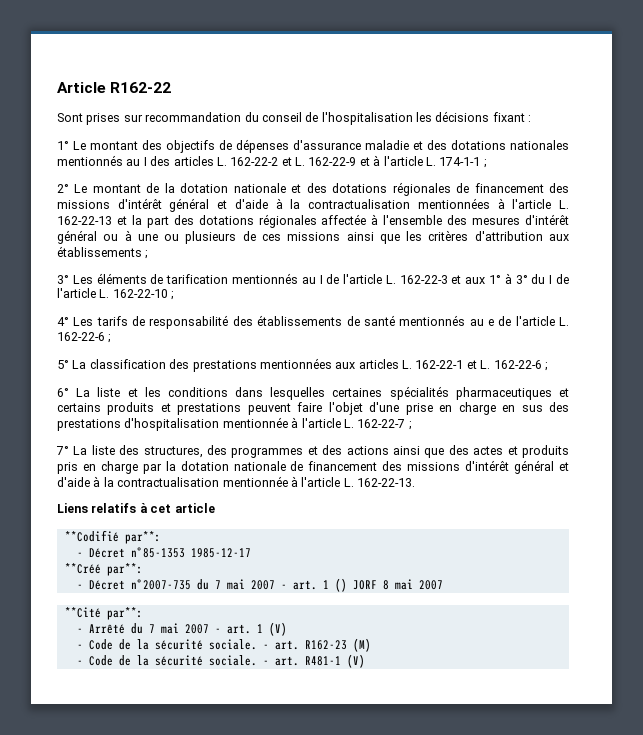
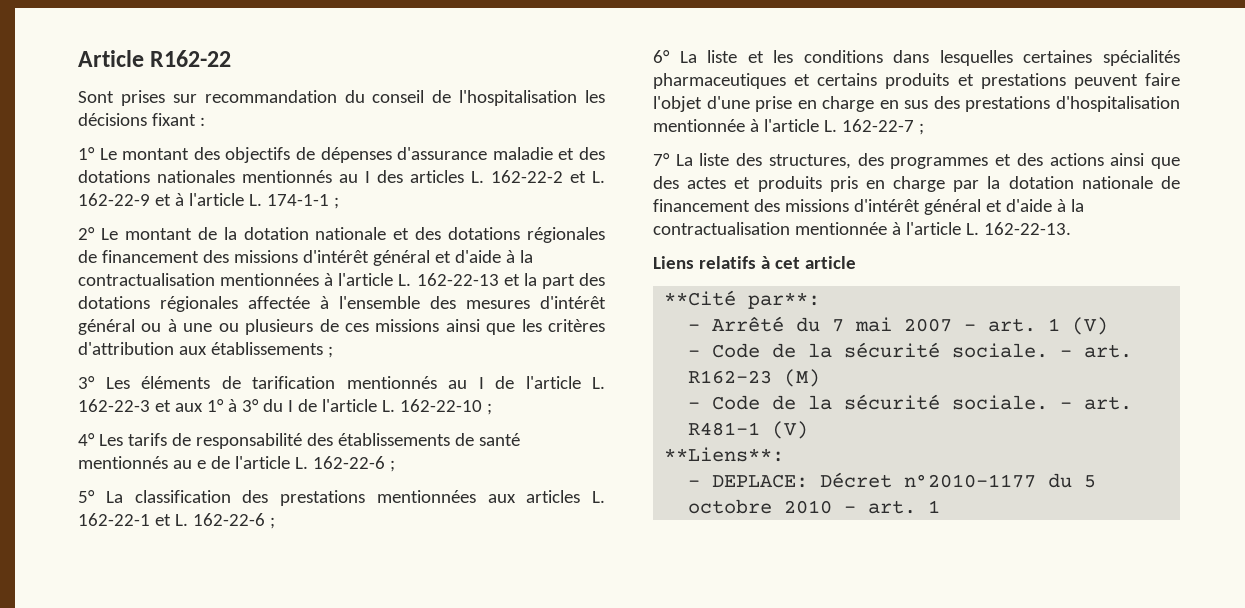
[64,530,161,544] [76,547,251,558] [64,563,143,576] [76,578,443,592] // **Codifié par**: // - Décret n°85-1353 1985-12-17 // **Créé par**: // - Décret n°2007-735 du 7 mai 2007 - art. 1 () JORF 8 mai 2007 -> (856, 262) none
(365, 661) none -> [664,447,785,462] [688,472,1097,488] [688,499,941,514] // **Liens**: // - DEPLACE: Décret n°2010-1177 du 5 octobre 2010 - art. 1

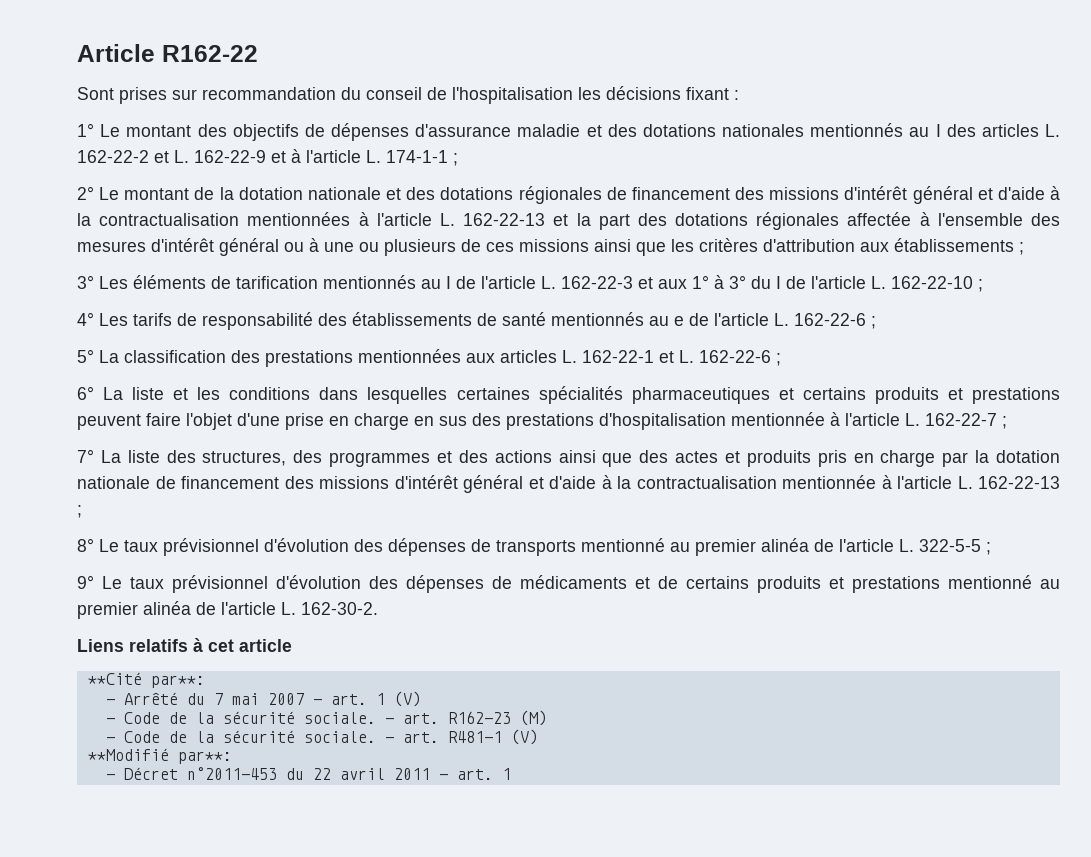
[983,222,1071,235] 162-22-13. -> [978,476,1060,489] [77,505,82,518] [77,538,991,556] [77,575,1060,593] [77,601,378,619] 162-22-13 ; // 8° Le taux prévisionnel d'évolution des dépenses de transports mentionné au premier alinéa de l'article L. 322-5-5 ; // 9° Le taux prévisionnel d'évolution des dépenses de médicaments et de certains produits et prestations mentionné au premier alinéa de l'article L. 162-30-2.
[664,447,785,462] [688,472,1097,488] [688,499,833,514] **Liens**: // - DEPLACE: Décret n°2010-1177 du 5 octobre 2010 -> [87,748,232,764] [105,767,430,780] **Modifié par**: // - Décret n°2011-453 du 22 avril 2011

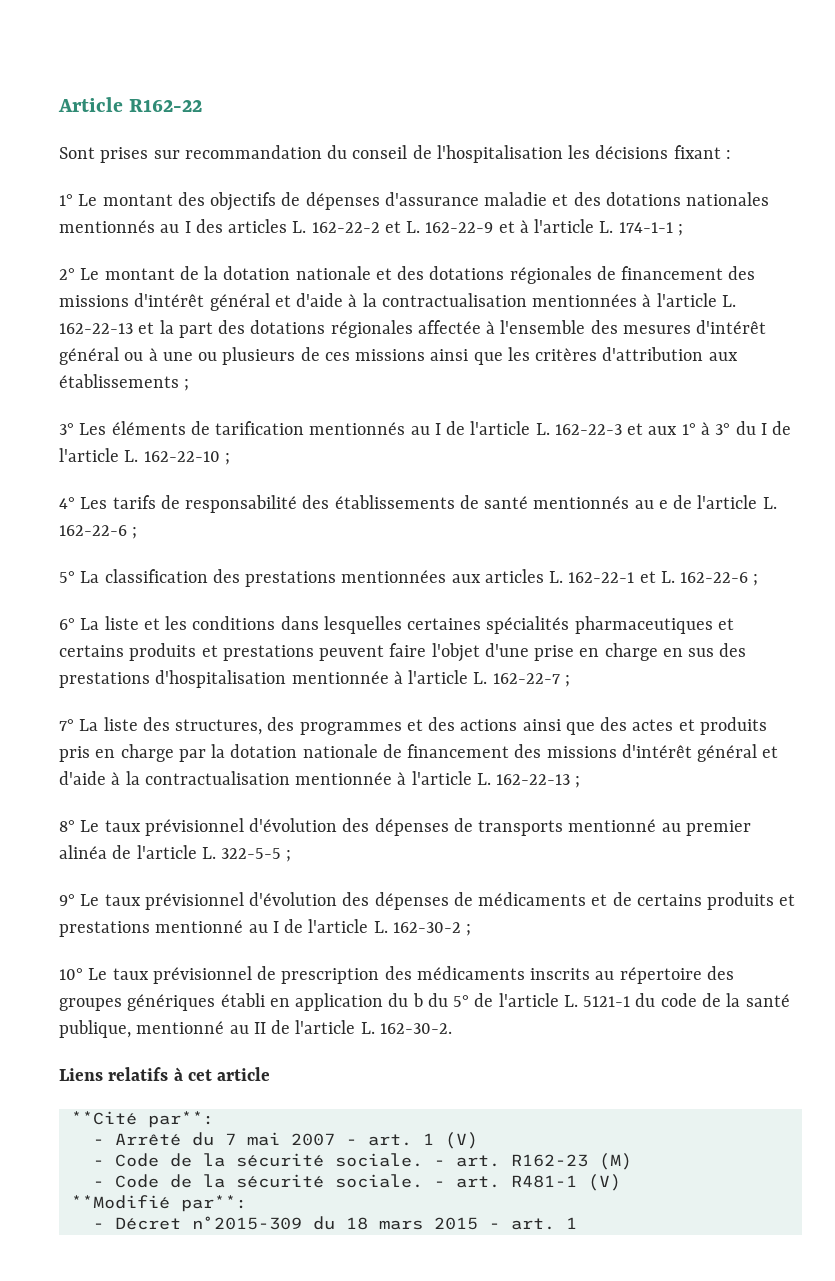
[77,601,191,619] premier alinéa -> [272,919,472,936] [59,966,734,984] [59,993,790,1011] [59,1020,266,1038] I de l'article L. 162-30-2 ; // 10° Le taux prévisionnel de prescription des médicaments inscrits au répertoire des groupes génériques établi en application du b du 5° de l'article L. 5121-1 du code de la santé publique, mentionné au II
[186,767,430,780] n°2011-453 du 22 avril 2011 -> [191,1216,478,1230] n°2015-309 du 18 mars 2015

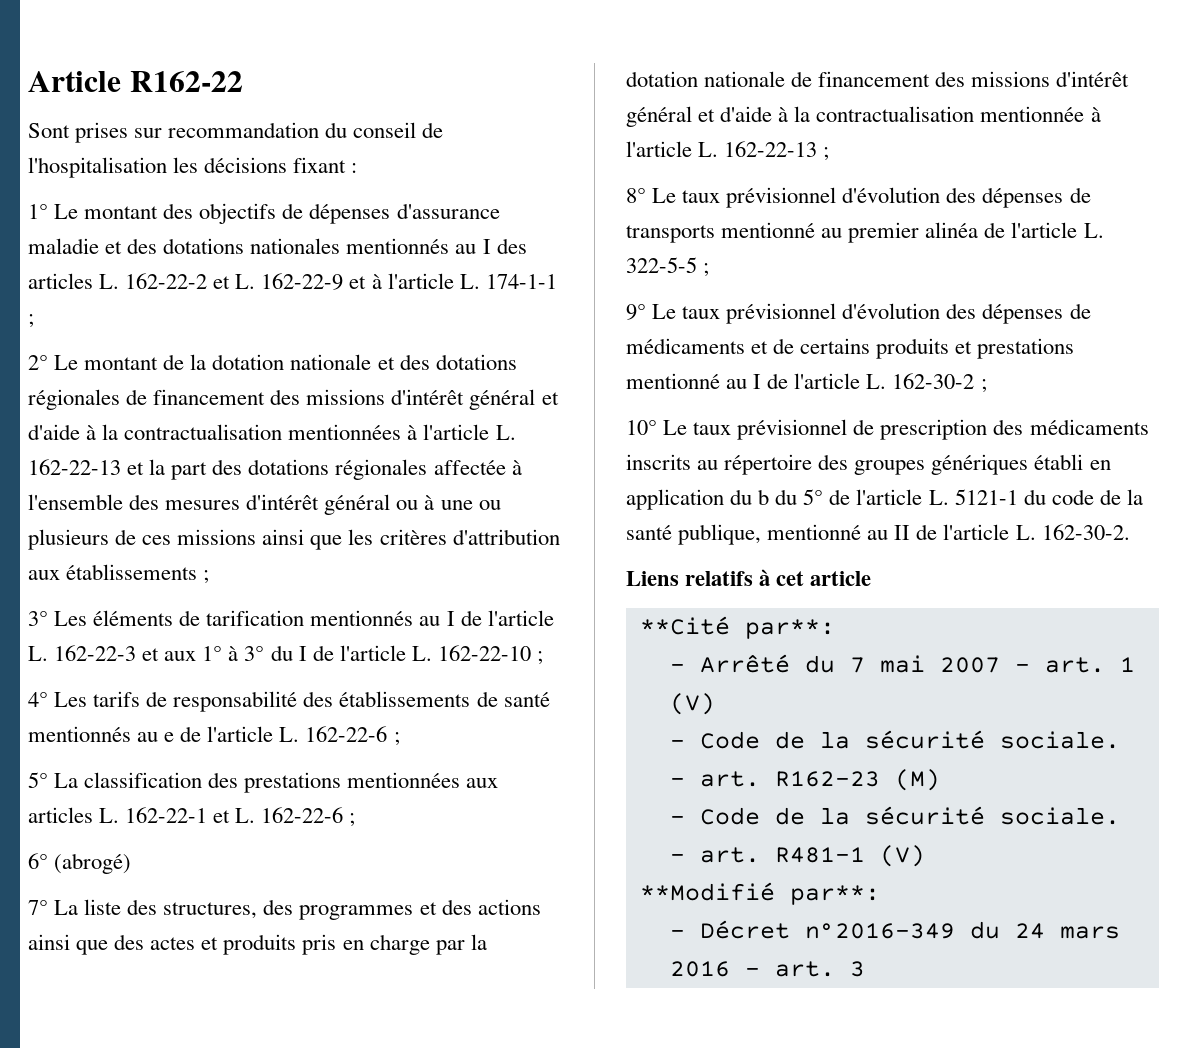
[80,616,734,634] [59,643,747,662] [59,670,570,688] La liste et les conditions dans lesquelles certaines spécialités pharmaceutiques et certains produits et prestations peuvent faire l'objet d'une prise en charge en sus des prestations d'hospitalisation mentionnée à l'article L. 162-22-7 ; -> [54,853,132,874] (abrogé)
[191,1216,577,1230] n°2015-309 du 18 mars 2015 - art. 1 -> [804,921,1120,939] [669,961,865,977] n°2016-349 du 24 mars 2016 - art. 3

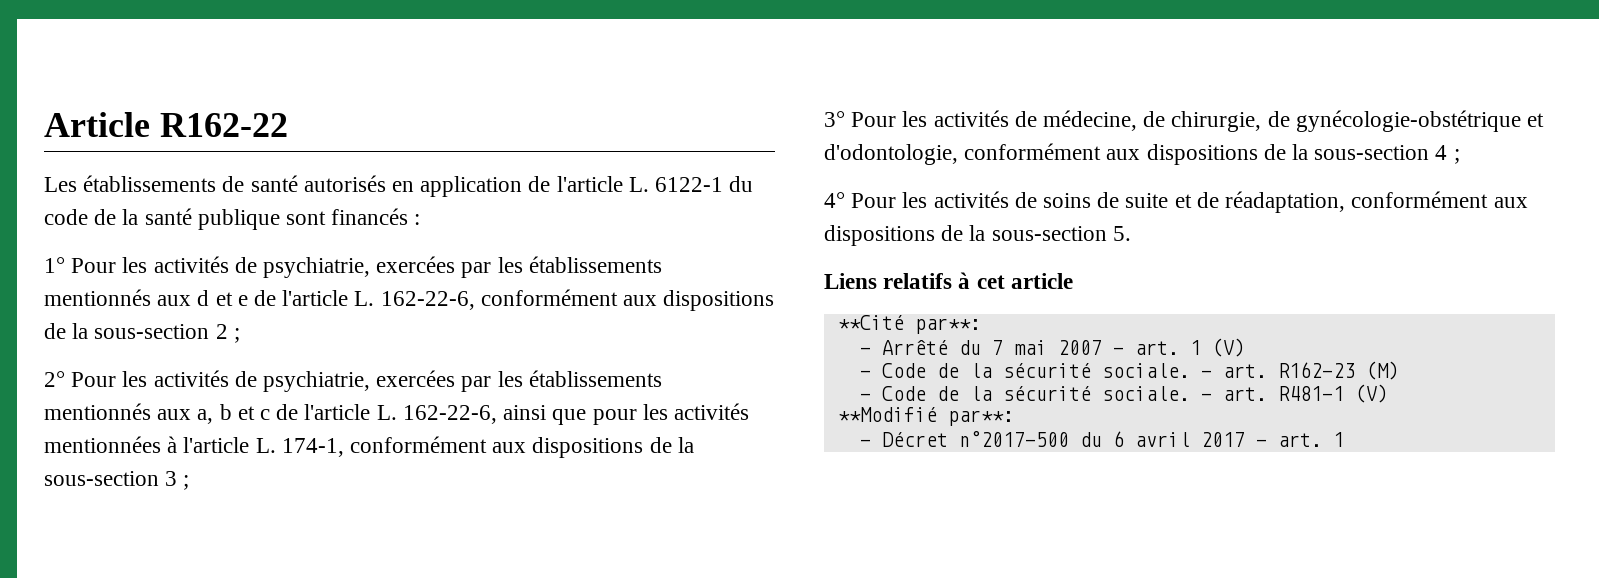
[28,122,444,143] [28,157,358,178] [28,203,500,224] [28,238,527,254] [28,273,557,290] [28,314,34,328] [28,354,517,370] [28,389,559,410] [28,424,516,440] [28,459,522,480] [28,494,501,515] [28,529,560,550] [28,564,210,584] [28,610,554,626] [28,645,543,665] [28,691,550,712] [28,726,400,746] [28,772,499,793] [28,807,356,827] [28,853,132,874] [28,899,541,920] [28,934,487,955] [626,71,1130,87] [626,106,1101,127] [626,141,830,161] [626,187,1091,208] [626,222,1104,243] [626,257,710,277] [626,303,1091,324] [626,338,1075,359] [626,373,987,393] [626,419,1149,440] [626,454,1111,475] [626,489,1018,510] Sont prises sur recommandation du conseil de l'hospitalisation les décisions fixant : // 1° Le montant des objectifs de dépenses d'assurance maladie et des dotations nationales mentionnés au I des articles L. 162-22-2 et L. 162-22-9 et à l'article L. 174-1-1 ; // 2° Le montant de la dotation nationale et des dotations régionales de financement des missions d'intérêt général et d'aide à la contractualisation mentionnées à l'article L. 162-22-13 et la part des dotations régionales affectée à l'ensemble des mesures d'intérêt général ou à une ou plusieurs de ces missions ainsi que les critères d'attribution aux établissements ; // 3° Les éléments de tarification mentionnés au I de l'article L. 162-22-3 et aux 1° à 3° du I de l'article L. 162-22-10 ; // 4° Les tarifs de responsabilité des établissements de santé mentionnés au e de l'article L. 162-22-6 ; // 5° La classification des prestations mentionnées aux articles L. 162-22-1 et L. 162-22-6 ; // 6° (abrogé) // 7° La liste des structures, des programmes et des actions ainsi que des actes et produits pris en charge par la dotation nationale de financement des missions d'intérêt général et d'aide à la contractualisation mentionnée à l'article L. 162-22-13 ; // 8° Le taux prévisionnel d'évolution des dépenses de transports mentionné au premier alinéa de l'article L. 322-5-5 ; // 9° Le taux prévisionnel d'évolution des dépenses de médicaments et de certains produits et prestations mentionné au I de l'article L. 162-30-2 ; // 10° Le taux prévisionnel de prescription des médicaments inscrits au répertoire des groupes génériques établi en application du b du 5° de l'article L. 5121-1 -> [44,175,724,197] Les établissements de santé autorisés en application de l'article L. 6122-1
[678,524,1130,545] publique, mentionné au II de l'article L. 162-30-2. -> [197,208,421,230] [44,256,662,278] [44,289,775,311] [44,323,240,343] [44,370,662,392] [44,403,749,425] [44,436,694,458] [44,471,190,490] [824,110,1545,132] [824,143,1460,165] [824,191,1528,213] [824,225,1131,246] publique sont financés : // 1° Pour les activités de psychiatrie, exercées par les établissements mentionnés aux d et e de l'article L. 162-22-6, conformément aux dispositions de la sous-section 2 ; // 2° Pour les activités de psychiatrie, exercées par les établissements mentionnés aux a, b et c de l'article L. 162-22-6, ainsi que pour les activités mentionnées à l'article L. 174-1, conformément aux dispositions de la sous-section 3 ; // 3° Pour les activités de médecine, de chirurgie, de gynécologie-obstétrique et d'odontologie, conformément aux dispositions de la sous-section 4 ; // 4° Pour les activités de soins de suite et de réadaptation, conformément aux dispositions de la sous-section 5.
[804,921,1120,939] [669,961,865,977] n°2016-349 du 24 mars 2016 - art. 3 -> [958,430,1344,447] n°2017-500 du 6 avril 2017 - art. 1

